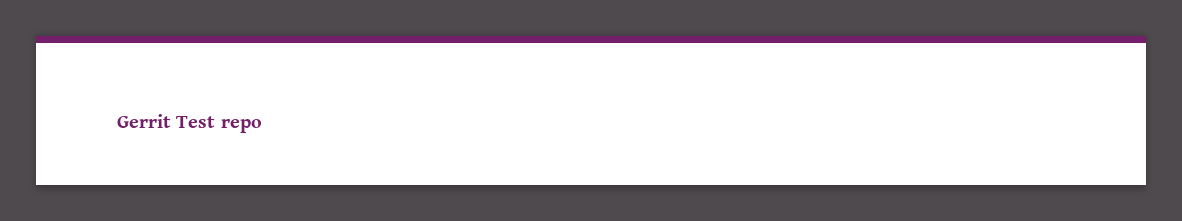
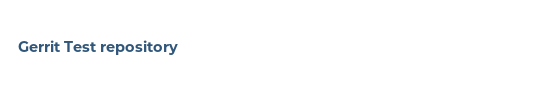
[220,119,262,133] repo -> [100,40,178,55] repository

